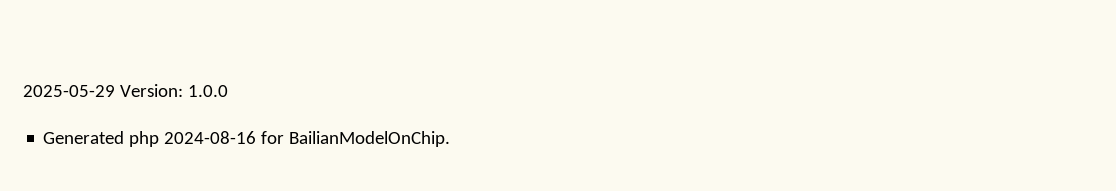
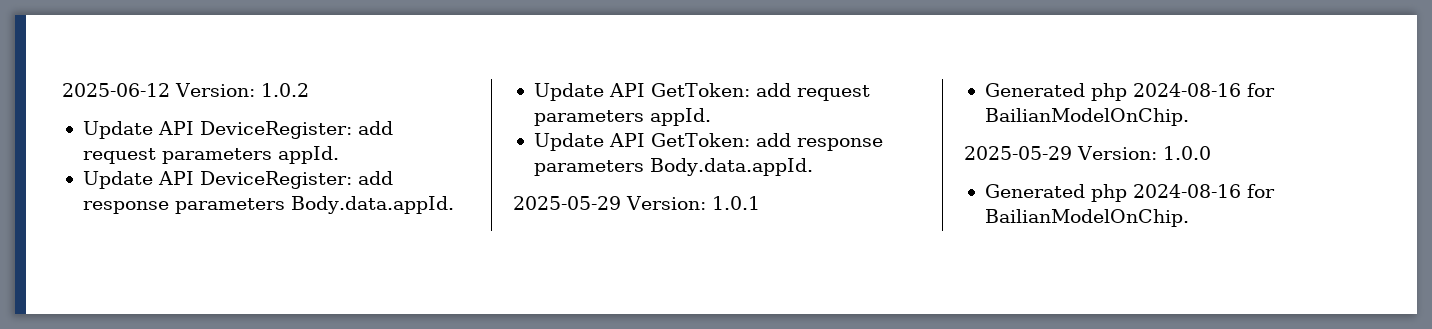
(23, 91) none -> [62,83,309,97] [82,121,393,139] [82,146,339,164] [82,171,393,189] [82,196,454,214] [533,83,870,101] [533,108,711,126] [533,133,883,151] [533,158,813,176] [513,196,760,210] [984,83,1275,101] [984,108,1189,126] 2025-06-12 Version: 1.0.2 // Update API DeviceRegister: add request parameters appId. // Update API DeviceRegister: add response parameters Body.data.appId. // Update API GetToken: add request parameters appId. // Update API GetToken: add response parameters Body.data.appId. // 2025-05-29 Version: 1.0.1 // Generated php 2024-08-16 for BailianModelOnChip. //

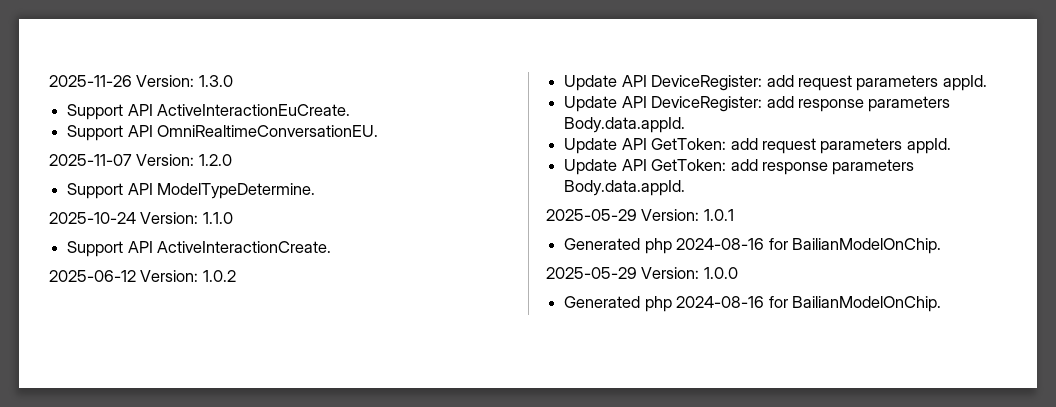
(62, 90) none -> [49,75,233,87] [67,104,351,120] [67,125,379,141] [49,154,232,166] [67,183,316,199] [49,212,233,224] [67,241,332,257] 2025-11-26 Version: 1.3.0 // Support API ActiveInteractionEuCreate. // Support API OmniRealtimeConversationEU. // 2025-11-07 Version: 1.2.0 // Support API ModelTypeDetermine. // 2025-10-24 Version: 1.1.0 // Support API ActiveInteractionCreate. //

